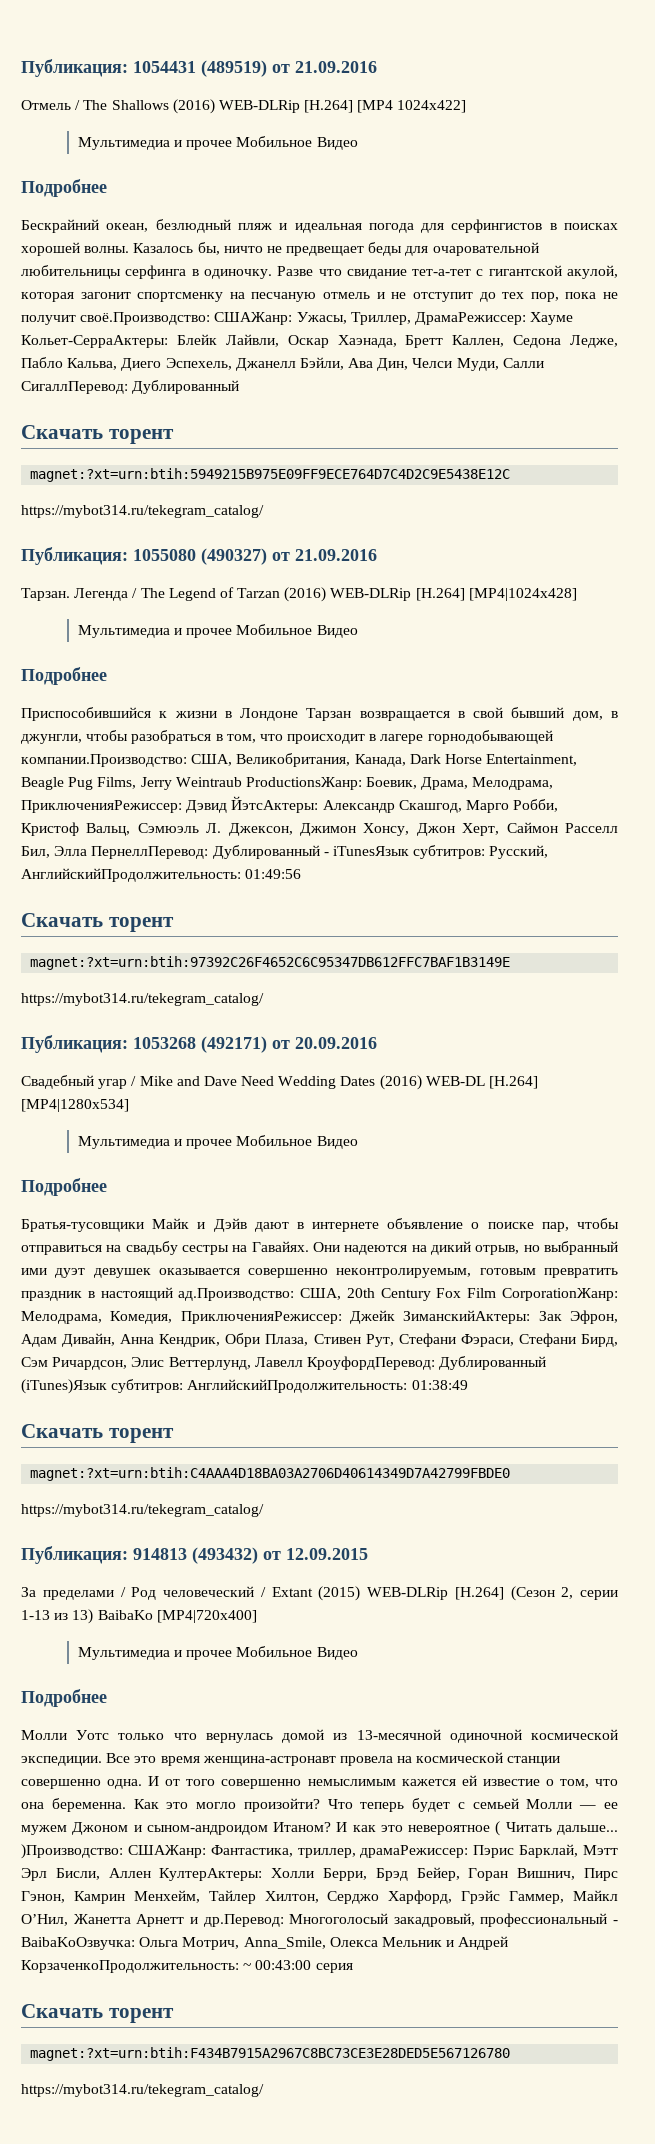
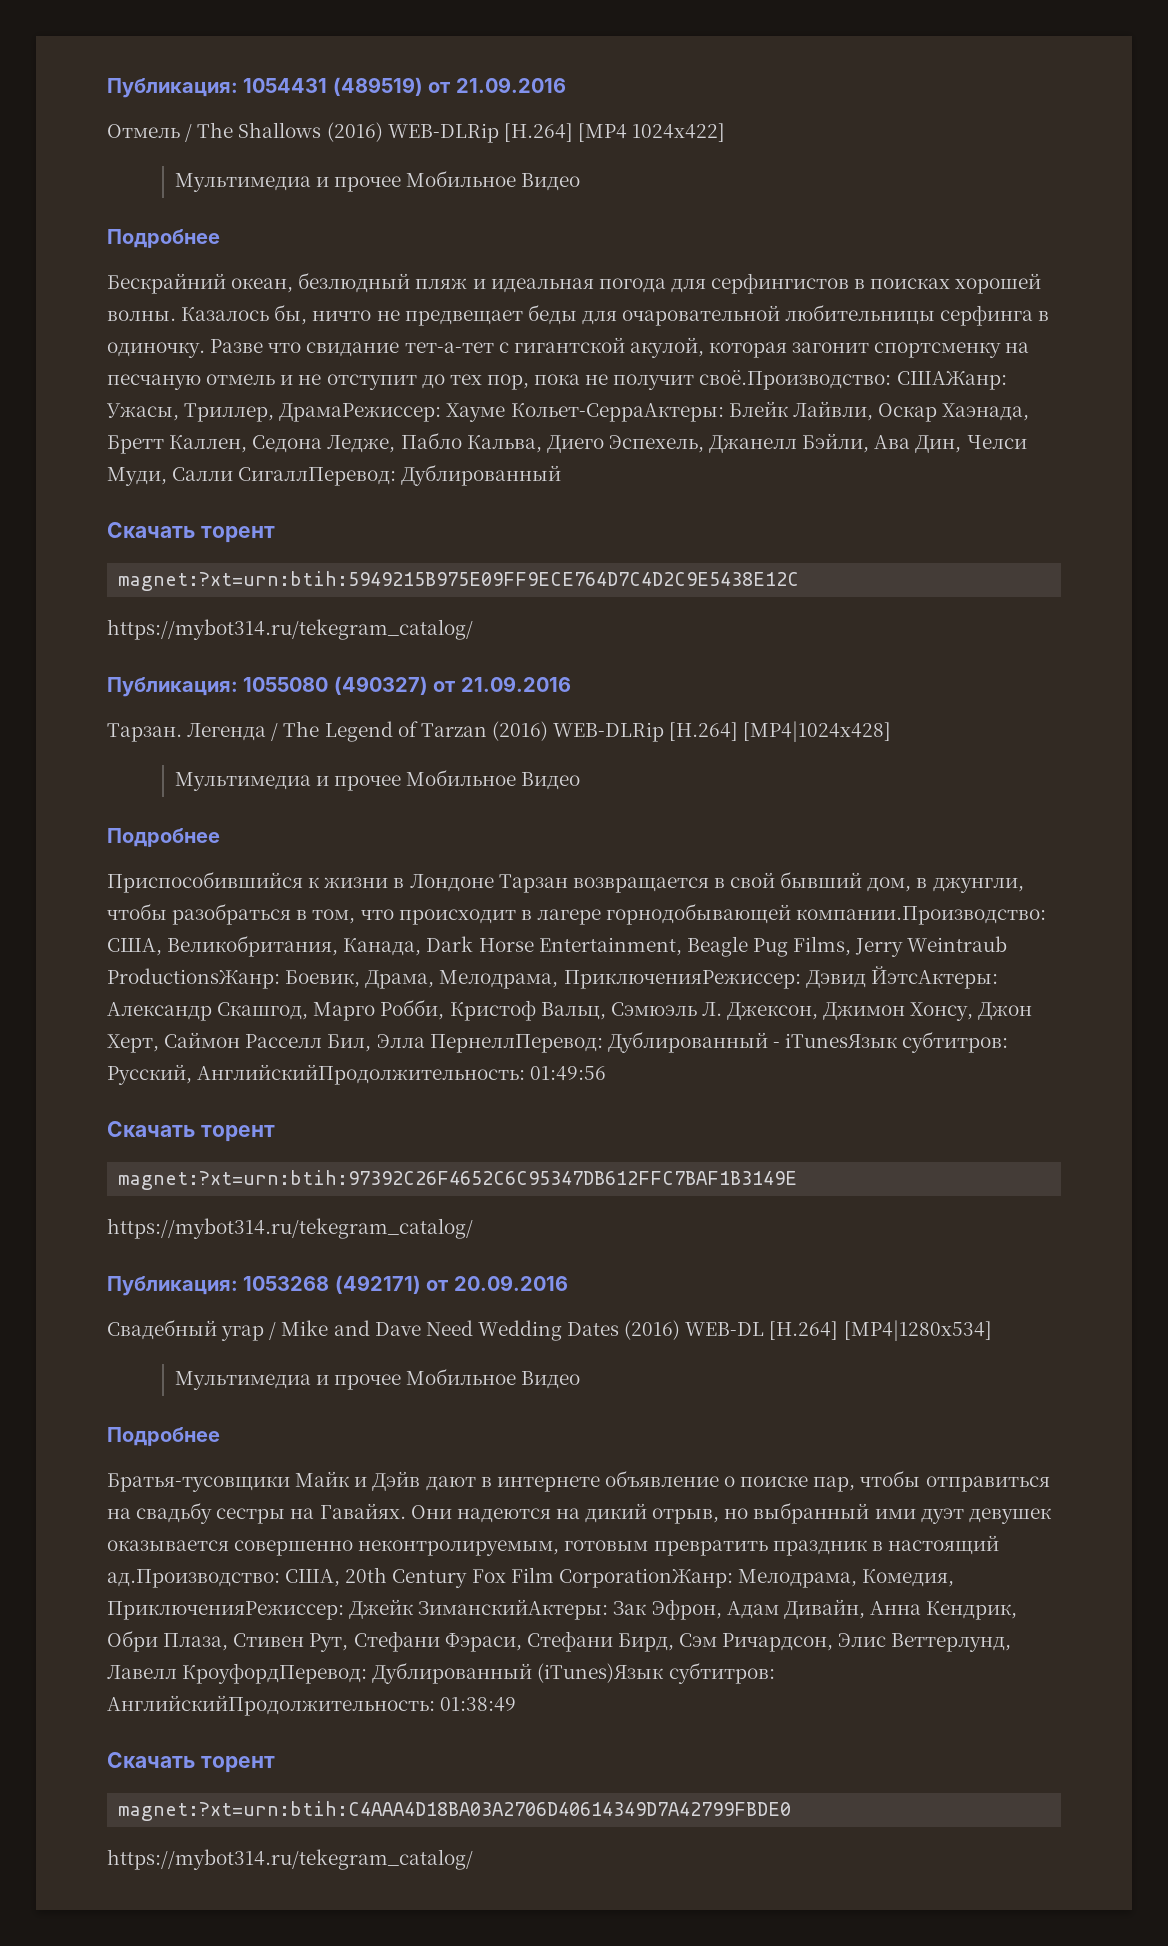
[21,1546,368,1564] [21,1586,618,1601] [21,1609,257,1624] [77,1646,358,1660] [21,1689,107,1707] [21,1729,618,1743] [21,1752,561,1766] [21,1775,619,1789] [21,1798,618,1812] [21,1821,618,1836] [21,1844,618,1859] [21,1867,618,1881] [21,1890,619,1904] [21,1913,618,1927] [21,1936,509,1950] [21,1960,353,1973] [21,2004,174,2023] [30,2047,511,2061] [21,2084,264,2097] // Публикация: 914813 (493432) от 12.09.2015 // За пределами / Род человеческий / Extant (2015) WEB-DLRip [H.264] (Сезон 2, серии 1-13 из 13) BaibaKo [MP4|720x400] // Мультимедиа и прочее Мобильное Видео // Подробнее // Молли Уотс только что вернулась домой из 13-месячной одиночной космической экспедиции. Все это время женщина-астронавт провела на космической станции совершенно одна. И от того совершенно немыслимым кажется ей известие о том, что она беременна. Как это могло произойти? Что теперь будет с семьей Молли — ее мужем Джоном и сыном-андроидом Итаном? И как это невероятное ( Читать дальше... )Производство: СШАЖанр: Фантастика, триллер, драмаРежиссер: Пэрис Барклай, Мэтт Эрл Бисли, Аллен КултерАктеры: Холли Берри, Брэд Бейер, Горан Вишнич, Пирс Гэнон, Камрин Менхейм, Тайлер Хилтон, Серджо Харфорд, Грэйс Гаммер, Майкл О’Нил, Жанетта Арнетт и др.Перевод: Многоголосый закадровый, профессиональный - BaibaKoОзвучка: Ольга Мотрич, Anna_Smile, Олекса Мельник и Андрей КорзаченкоПродолжительность: ~ 00:43:00 серия // Скачать торент // magnet:?xt=urn:btih:F434B7915A2967C8BC73CE3E28DED5E567126780 // https://mybot314.ru/tekegram_catalog/ -> (473, 1859) none

